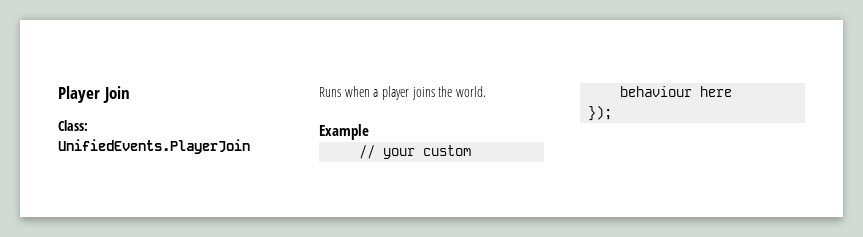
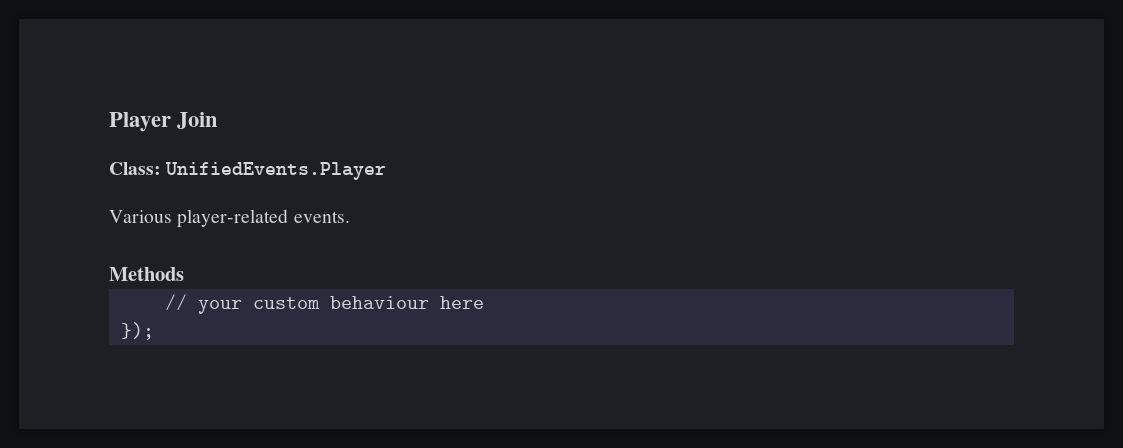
[58,139,250,154] [319,86,486,100] [319,124,369,140] UnifiedEvents.PlayerJoin // Runs when a player joins the world. // Example -> [165,162,387,180] [109,209,350,228] [109,267,184,281] UnifiedEvents.Player // Various player-related events. // Methods

